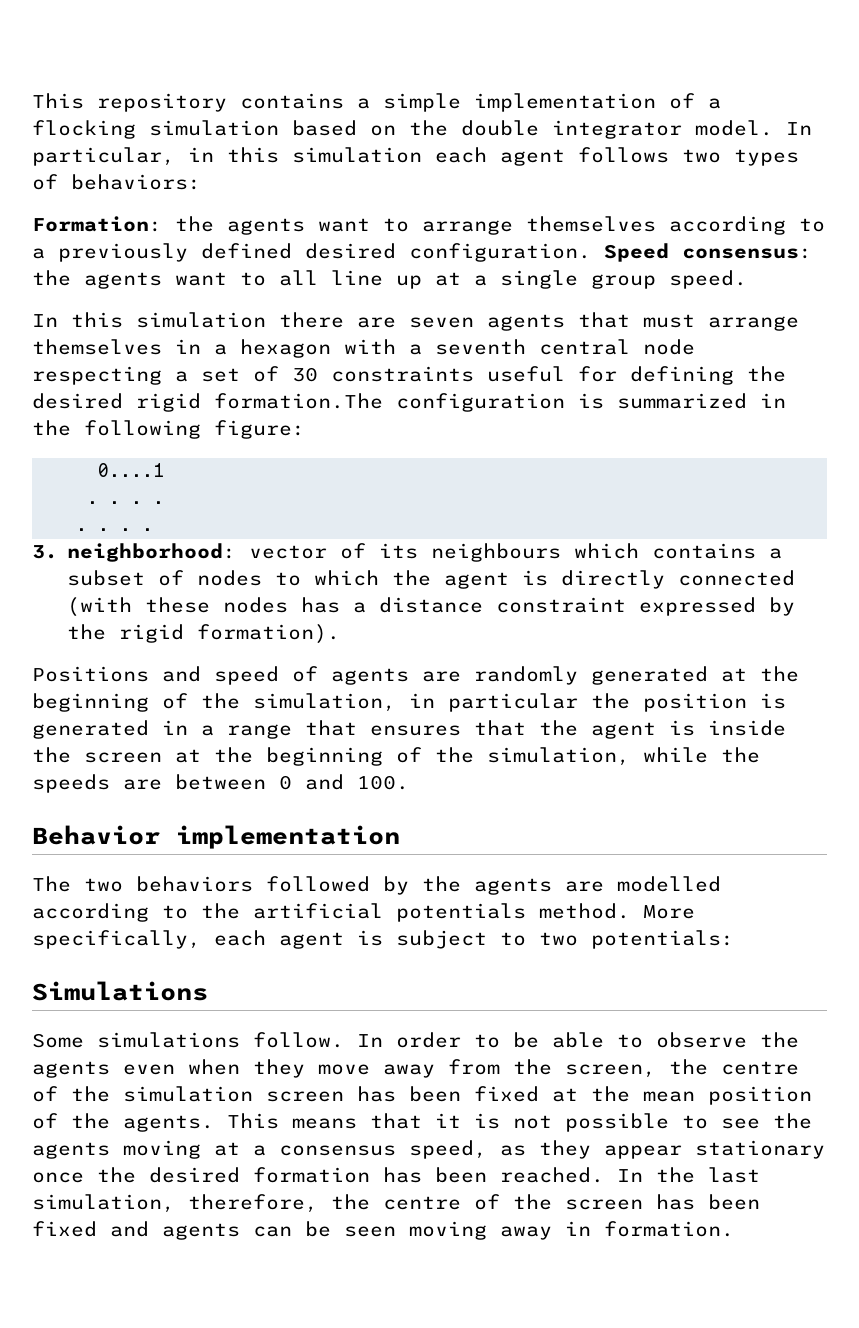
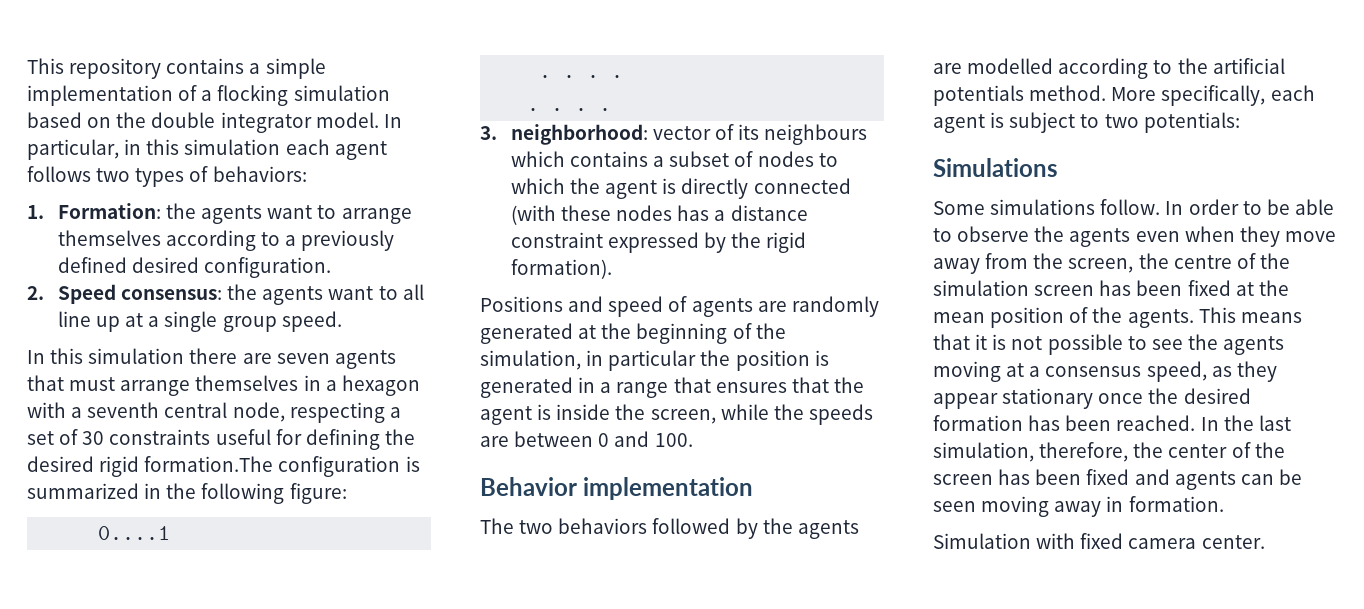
(201, 182) none -> [27,205,44,219] 1.
(591, 252) none -> [27,286,44,300] // 2.
[643,339,695,355] node -> [232,402,285,422] node,
[84,747,630,766] screen at the beginning of the simulation, -> [650,409,716,424] screen,
[383,1196,461,1210] centre -> [1168,444,1228,458] center
(734, 1229) none -> [933,533,1265,549] // Simulation with fixed camera center.

